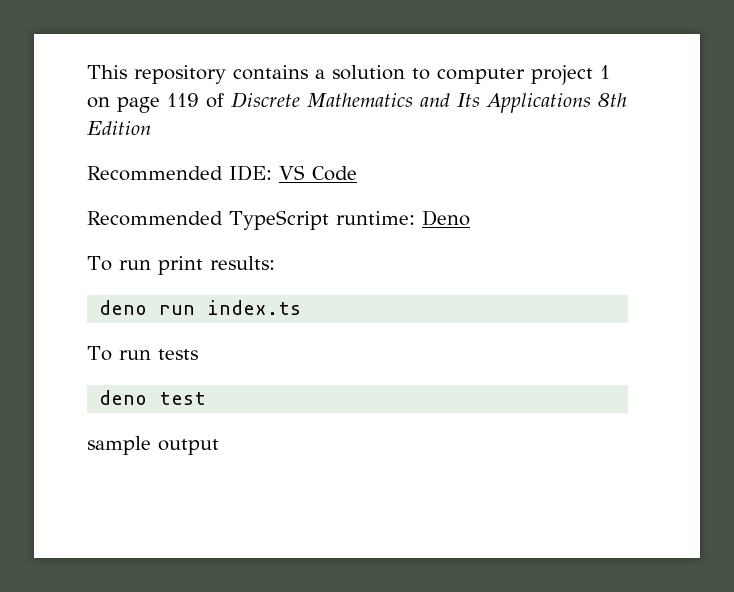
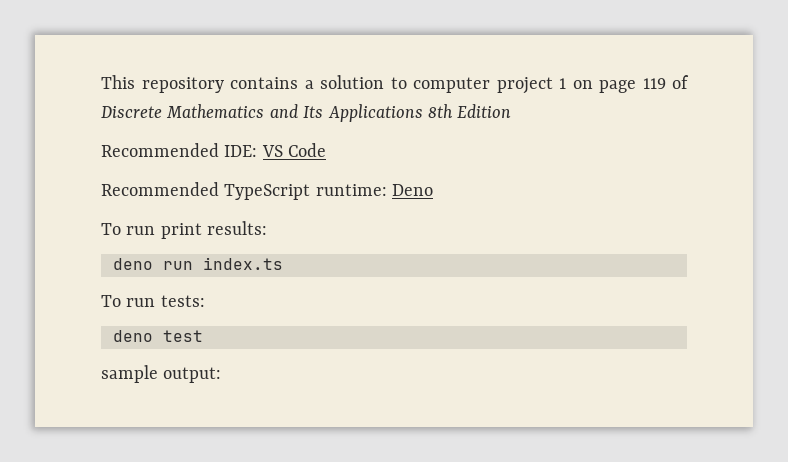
[157,349,198,360] tests -> [160,295,205,307] tests:
[158,439,219,455] output -> [163,367,222,383] output:

